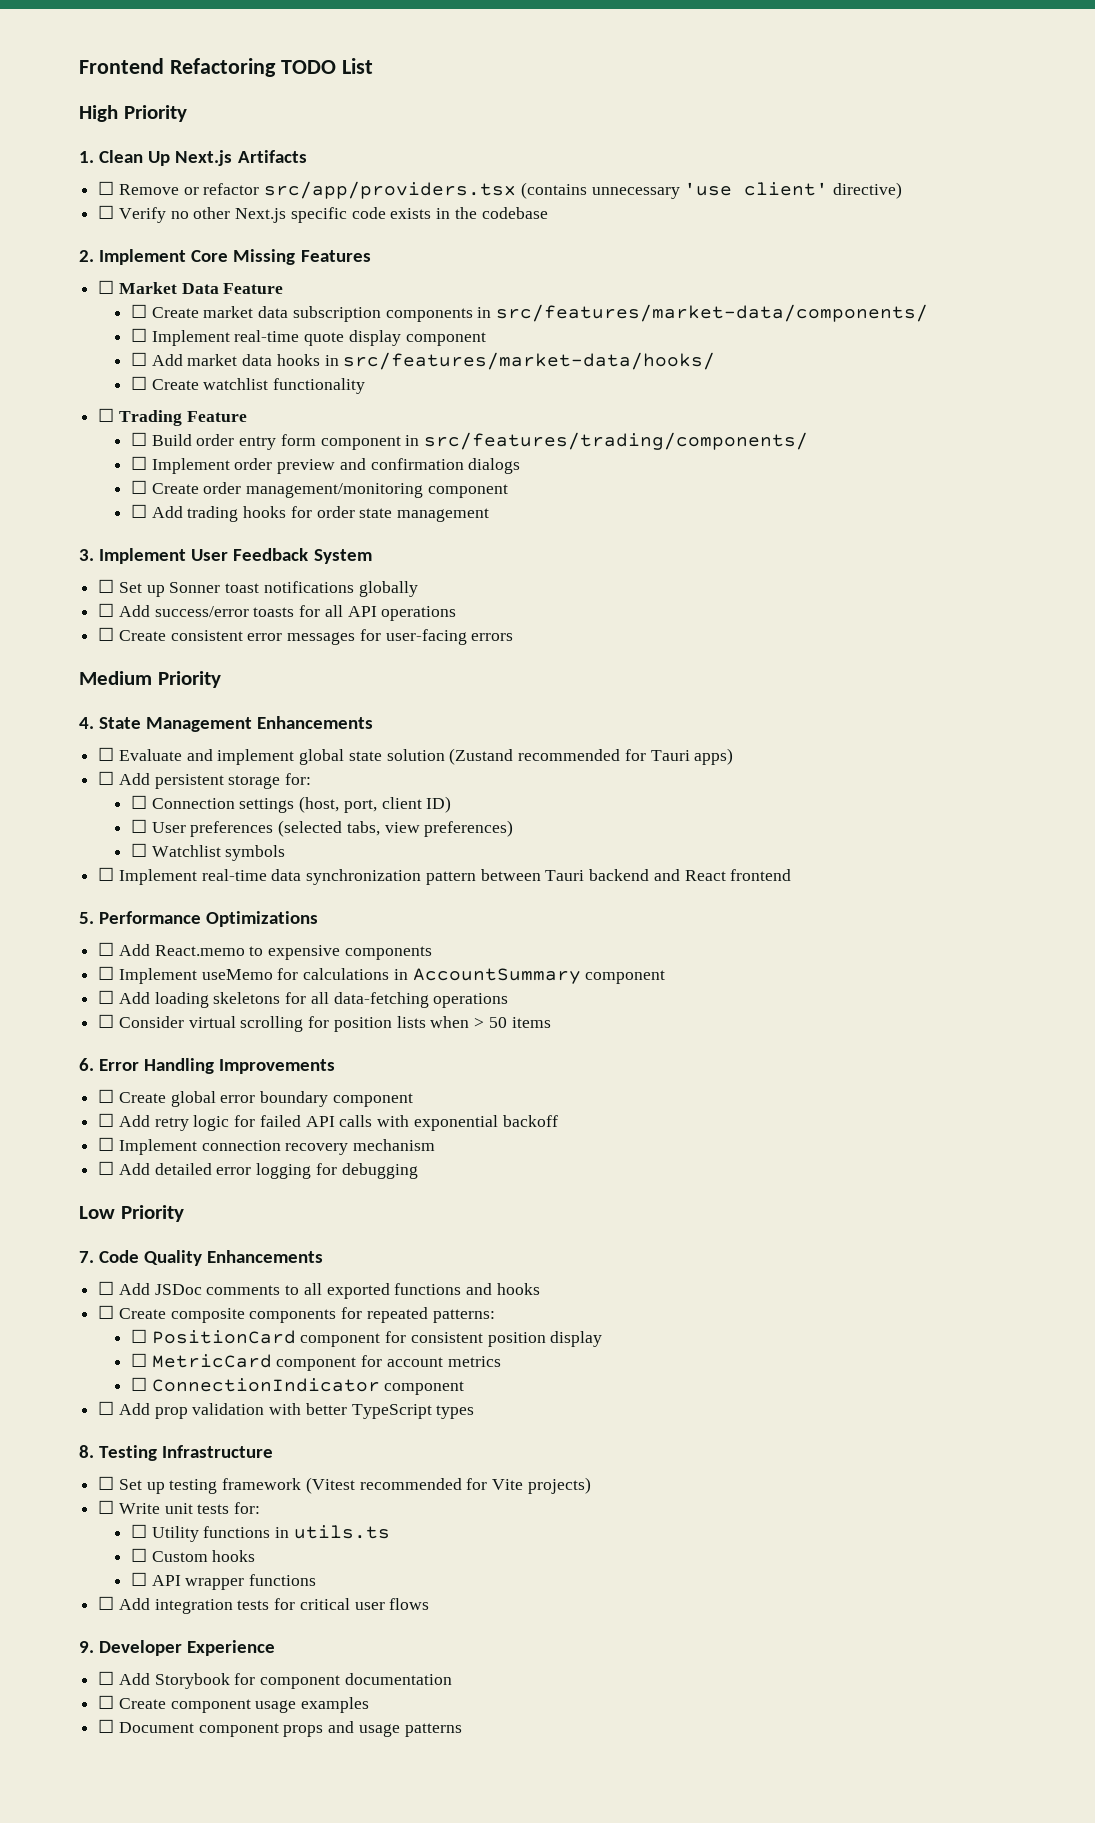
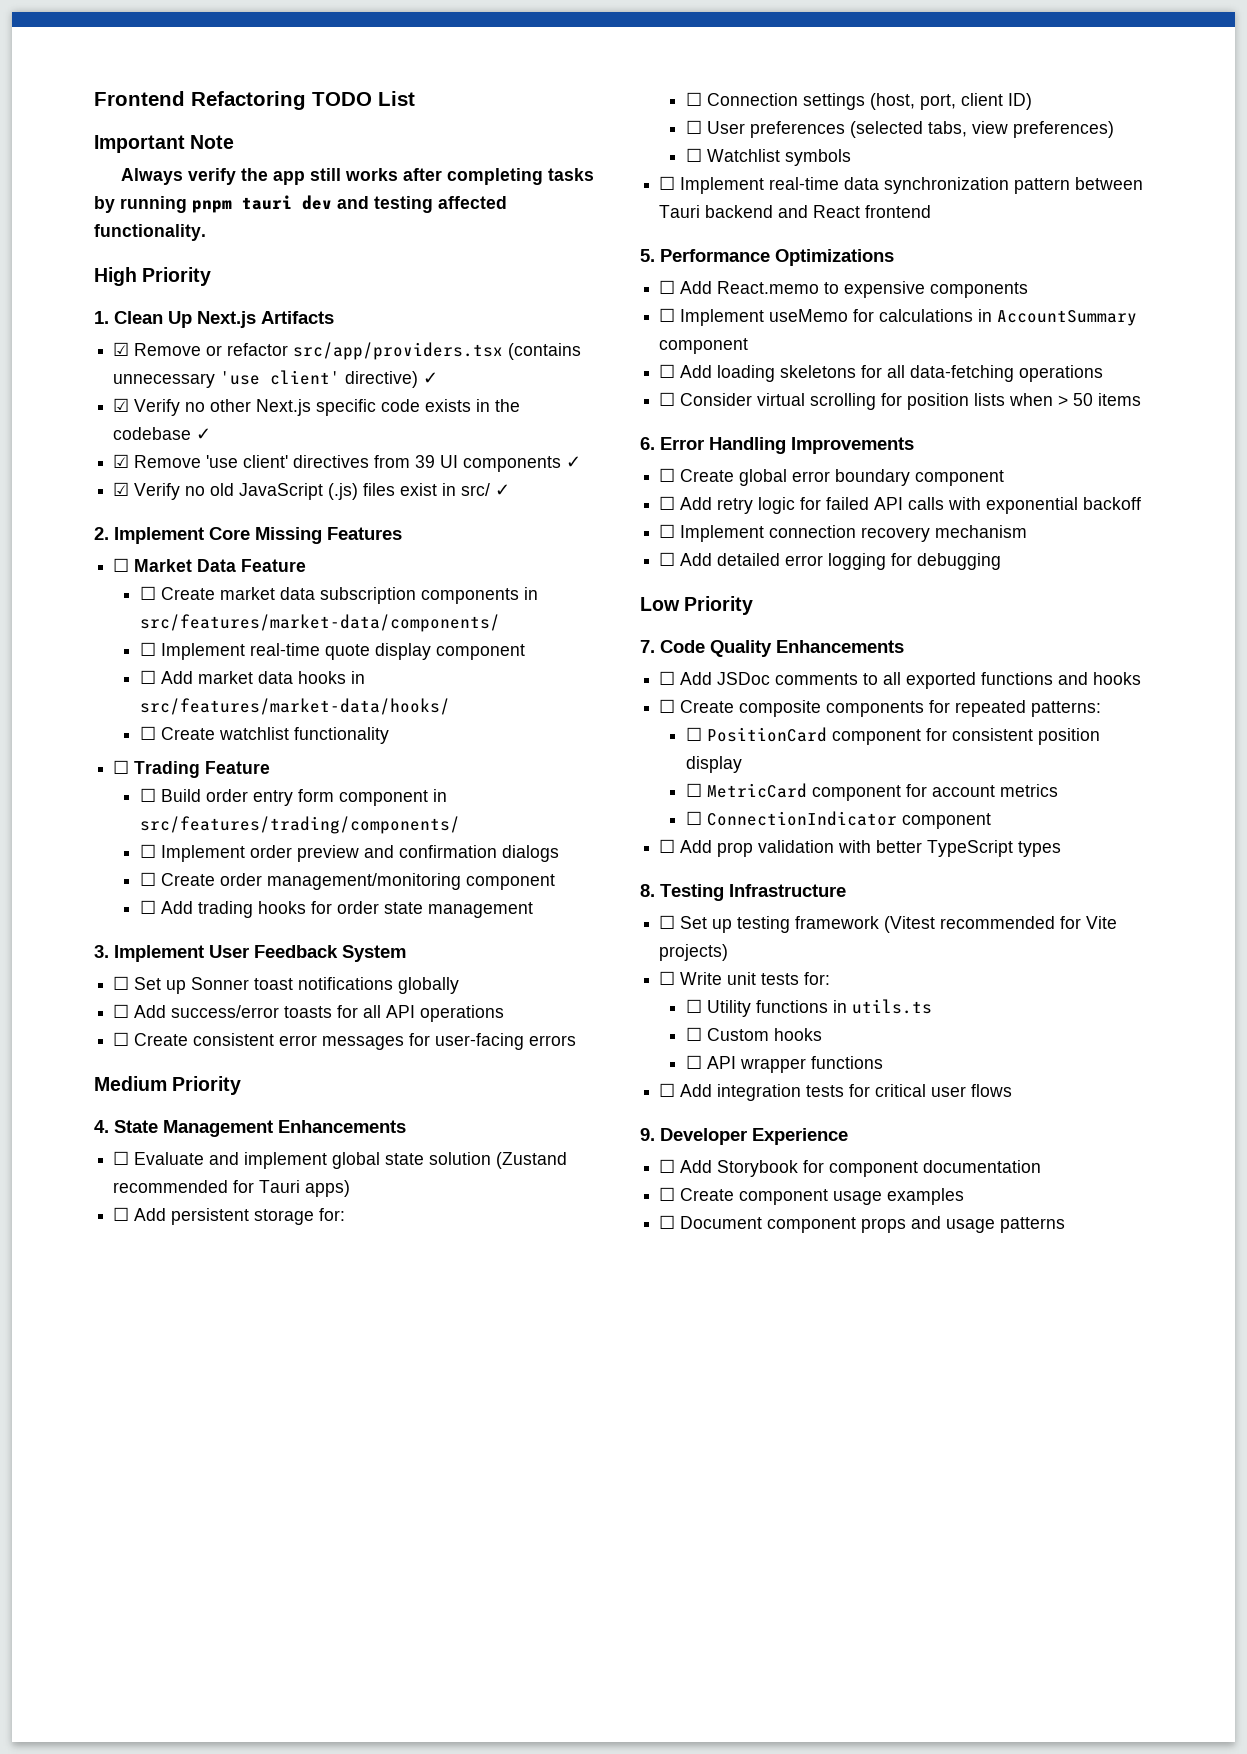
(373, 66) none -> [94,135,235,153] [121,168,595,185] [94,195,507,213] [94,224,206,241] // Important Note // Always verify the app still works after completing tasks by running pnpm tauri dev and testing affected functionality.
[98,181,115,195] ☐ -> [113,342,130,356] ☑
[98,205,115,219] // ☐ -> [423,372,439,384] [113,398,130,412] ✓ // ☑
(548, 213) none -> [196,428,212,440] [113,454,582,472] [113,482,511,500] ✓ // ☑ Remove 'use client' directives from 39 UI components ✓ // ☑ Verify no old JavaScript (.js) files exist in src/ ✓

